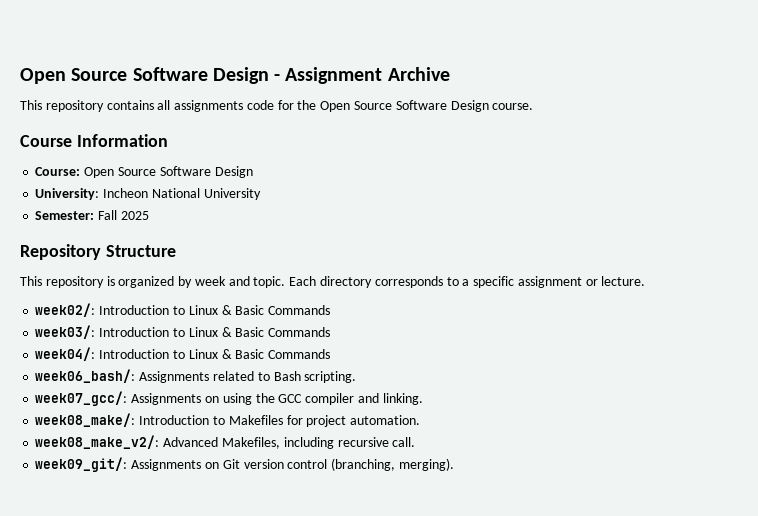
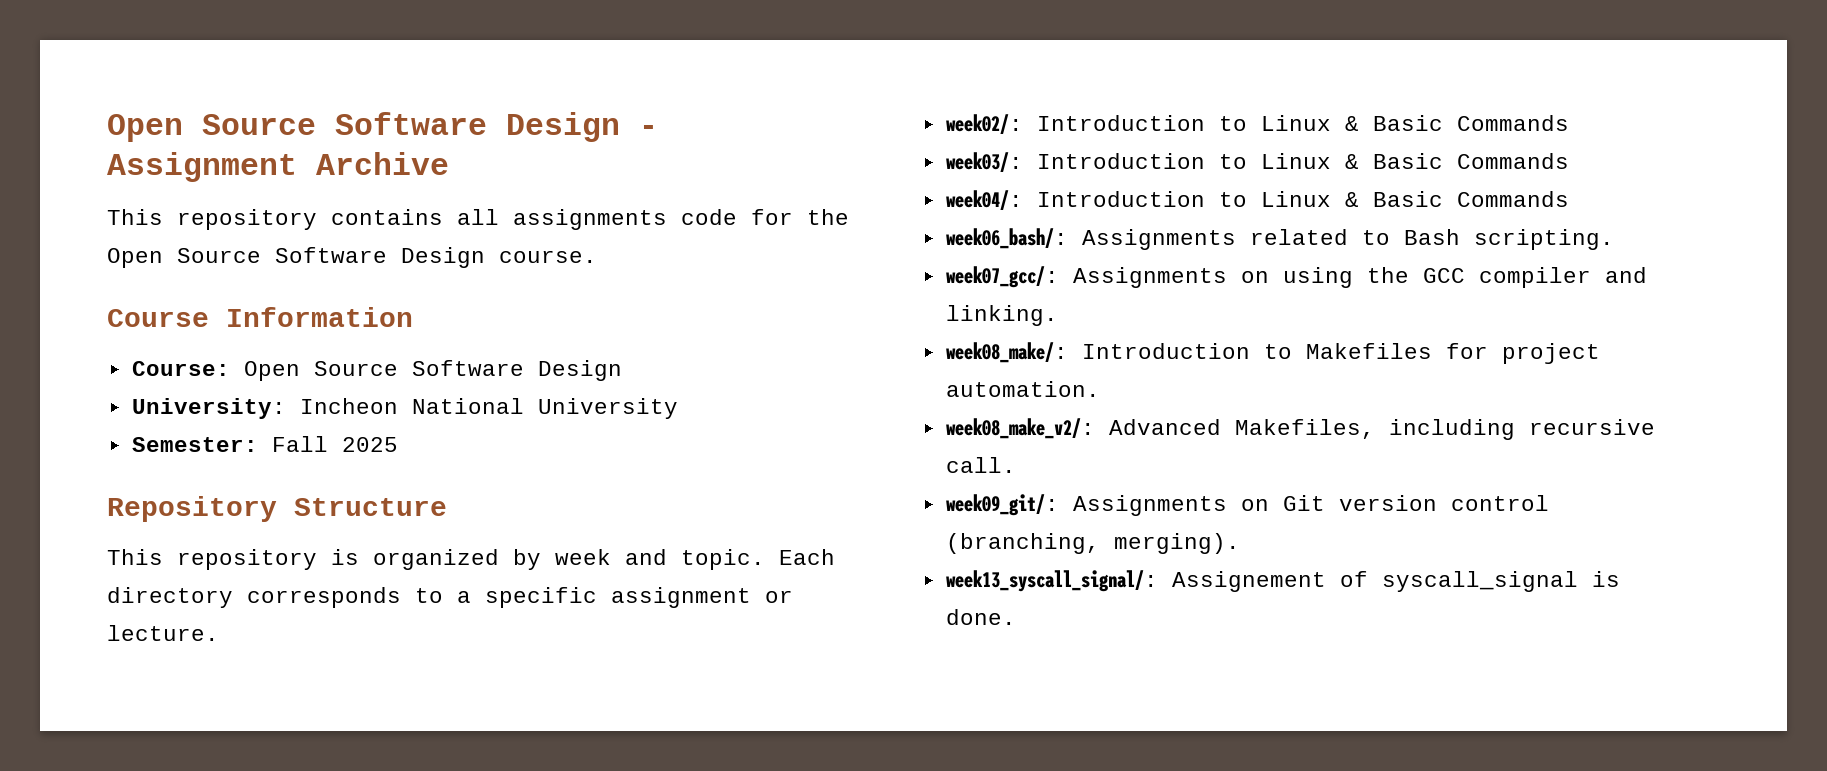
(454, 464) none -> [945,570,1620,592] [945,609,1016,625] // week13_syscall_signal/: Assignement of syscall_signal is done.

